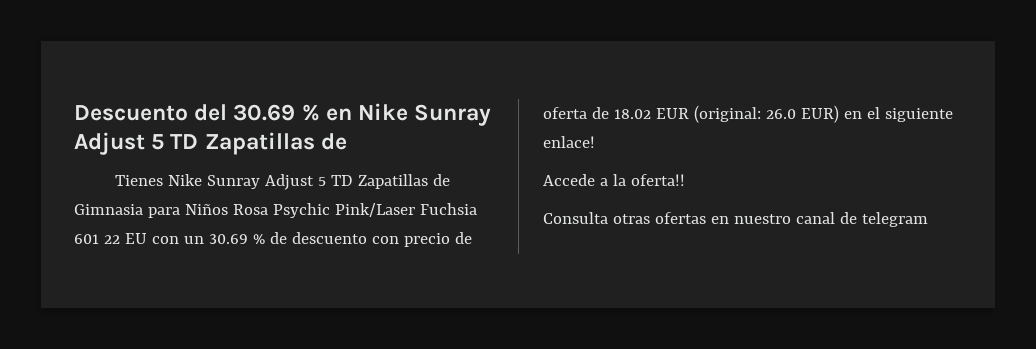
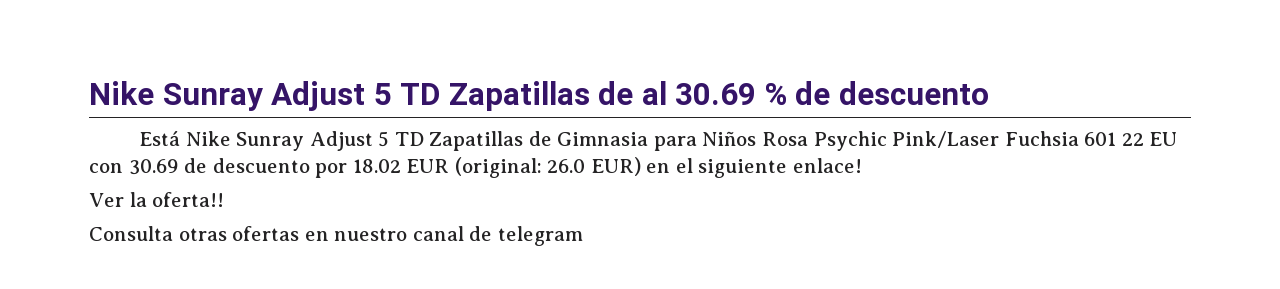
[74,103,492,126] [74,132,347,155] [114,175,163,186] Descuento del 30.69 % en Nike Sunray Adjust 5 TD Zapatillas de // Tienes -> [89,81,989,111] [139,131,181,146] Nike Sunray Adjust 5 TD Zapatillas de al 30.69 % de descuento // Está
[183,232,472,247] [543,107,609,119] un 30.69 % de descuento con precio de oferta de -> [128,158,348,178] 30.69 de descuento por
[543,174,608,186] Accede a -> [89,193,124,207] Ver

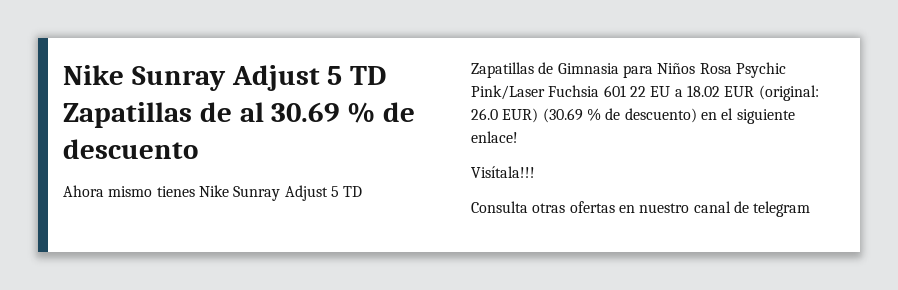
[139,131,181,146] Está -> [63,185,195,197] Ahora mismo tienes
[89,158,348,178] con 30.69 de descuento por -> [674,89,683,97] a
(641, 166) none -> [542,108,697,123] (30.69 % de descuento)
[89,192,225,207] Ver la oferta!! -> [471,166,535,178] Visítala!!!

